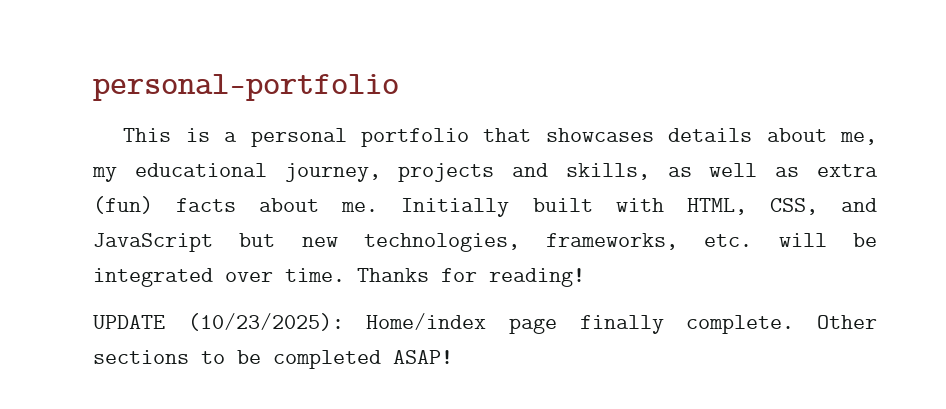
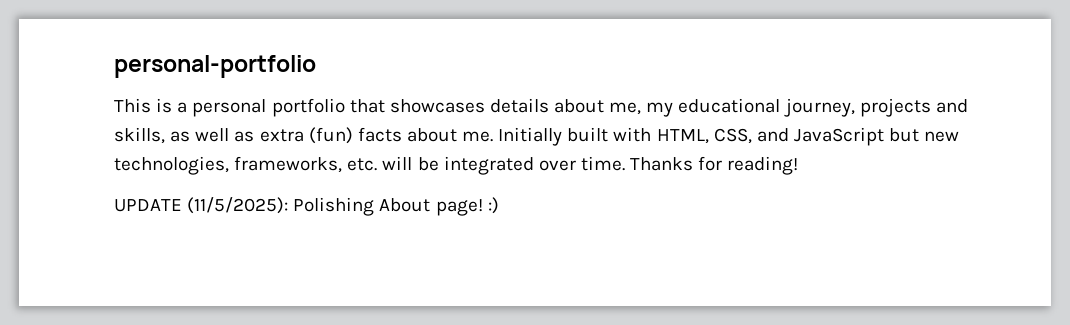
[187,313,877,334] [93,350,453,369] (10/23/2025): Home/index page finally complete. Other sections to be completed ASAP! -> [187,197,499,216] (11/5/2025): Polishing About page! :)

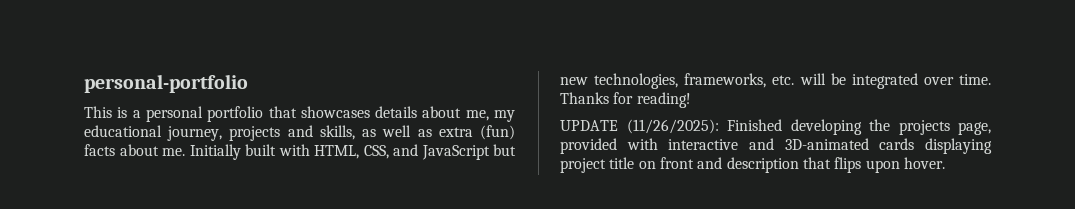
[187,197,499,216] (11/5/2025): Polishing About page! :) -> [626,119,991,135] [560,138,993,154] [560,157,945,173] (11/26/2025): Finished developing the projects page, provided with interactive and 3D-animated cards displaying project title on front and description that flips upon hover.

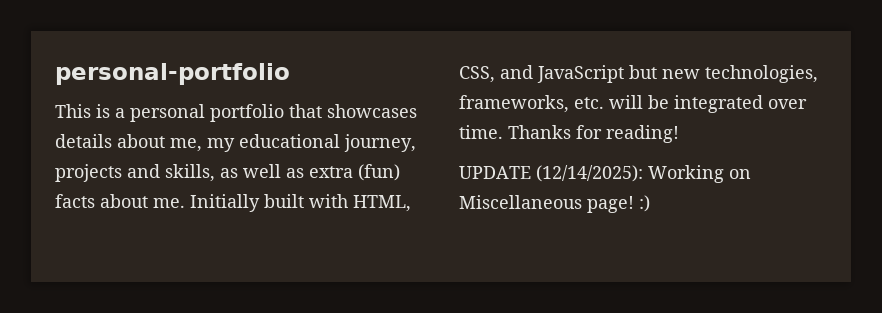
[626,119,991,135] [560,138,993,154] [560,157,945,173] (11/26/2025): Finished developing the projects page, provided with interactive and 3D-animated cards displaying project title on front and description that flips upon hover. -> [536,165,751,183] [459,195,650,213] (12/14/2025): Working on Miscellaneous page! :)

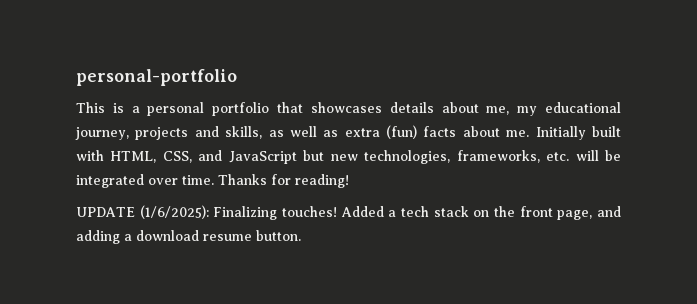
[536,165,751,183] [459,195,650,213] (12/14/2025): Working on Miscellaneous page! :) -> [139,205,622,220] [76,230,301,244] (1/6/2025): Finalizing touches! Added a tech stack on the front page, and adding a download resume button.

